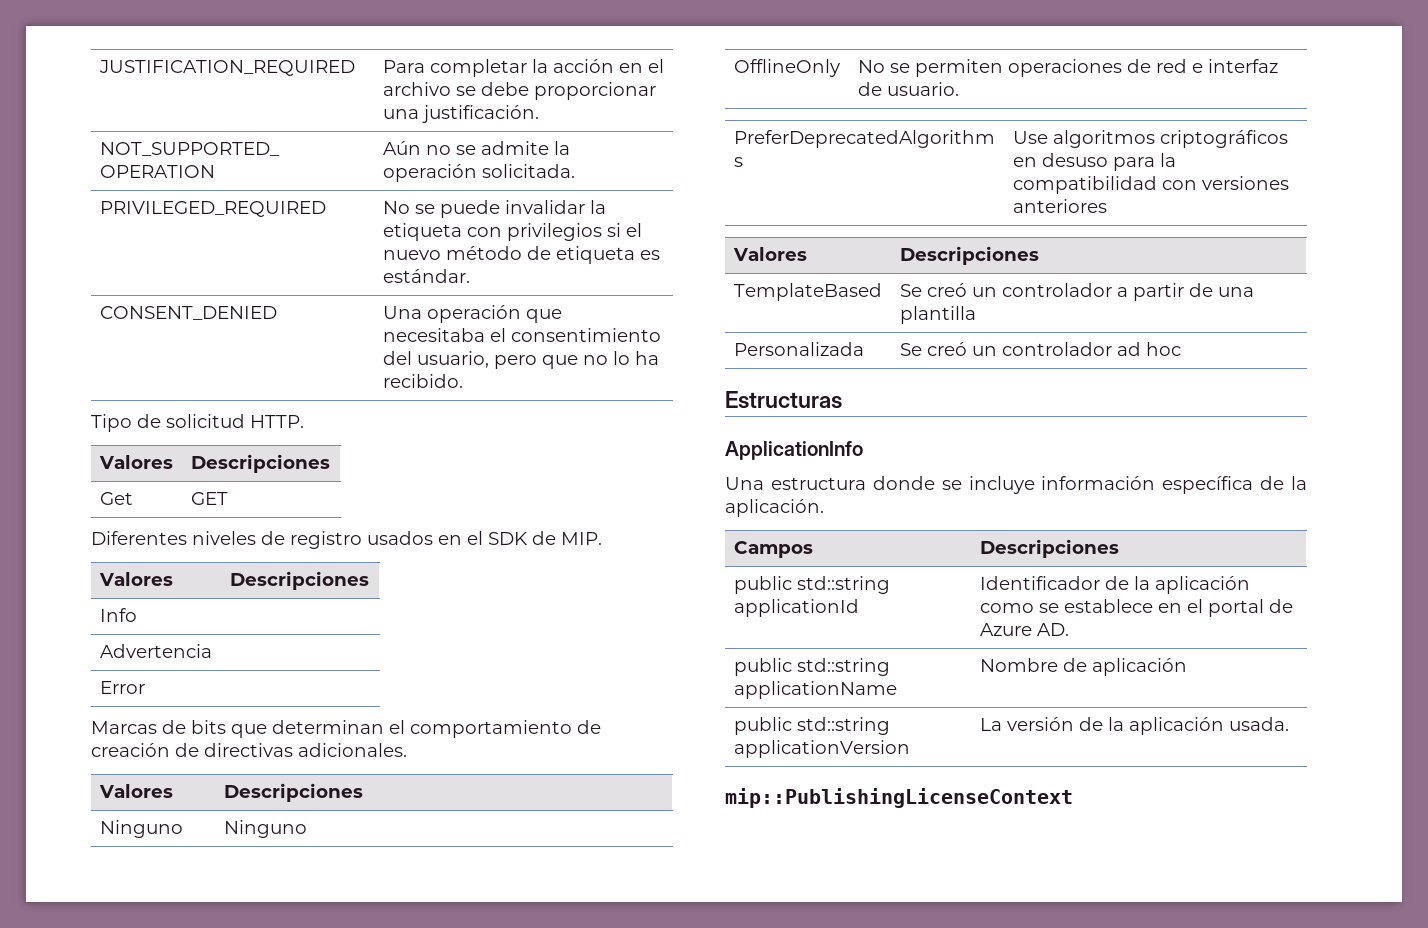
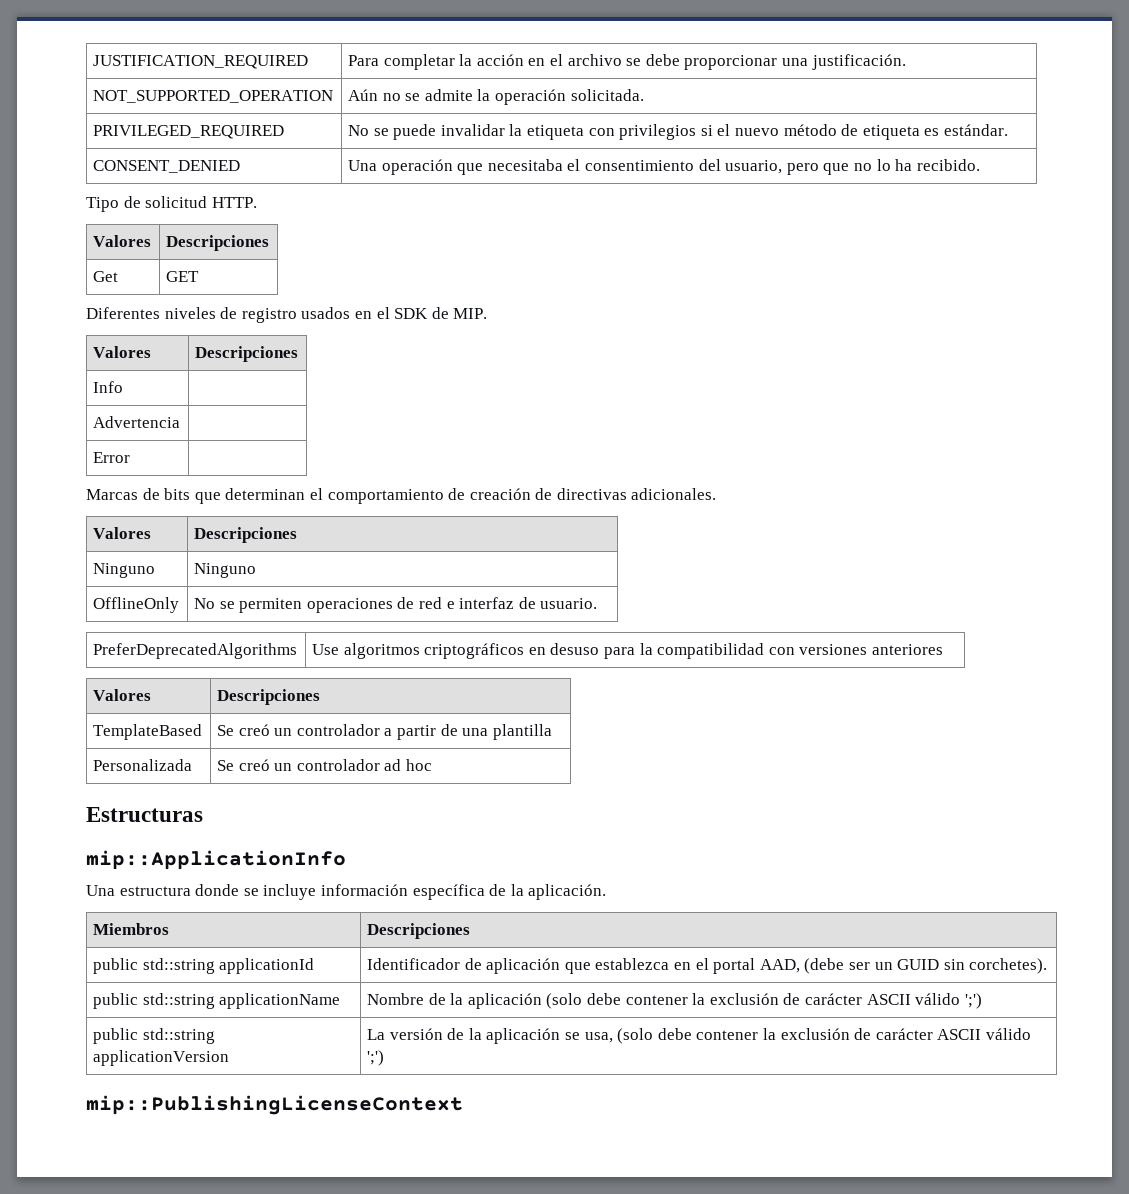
[725,441,863,460] ApplicationInfo -> [86,850,346,870] mip::ApplicationInfo
[733,541,813,558] Campos -> [93,923,170,935] Miembros
[1133,576,1250,594] [979,599,1293,617] [979,623,1069,636] la aplicación como se establece en el portal de Azure AD. -> [486,958,1048,974] aplicación que establezca en el portal AAD, (debe ser un GUID sin corchetes).
[1091,658,1187,676] aplicación -> [450,993,982,1009] la aplicación (solo debe contener la exclusión de carácter ASCII válido ';')
[1228,717,1289,731] usada. -> [565,1028,1031,1044] [367,1050,385,1066] se usa, (solo debe contener la exclusión de carácter ASCII válido ';')

